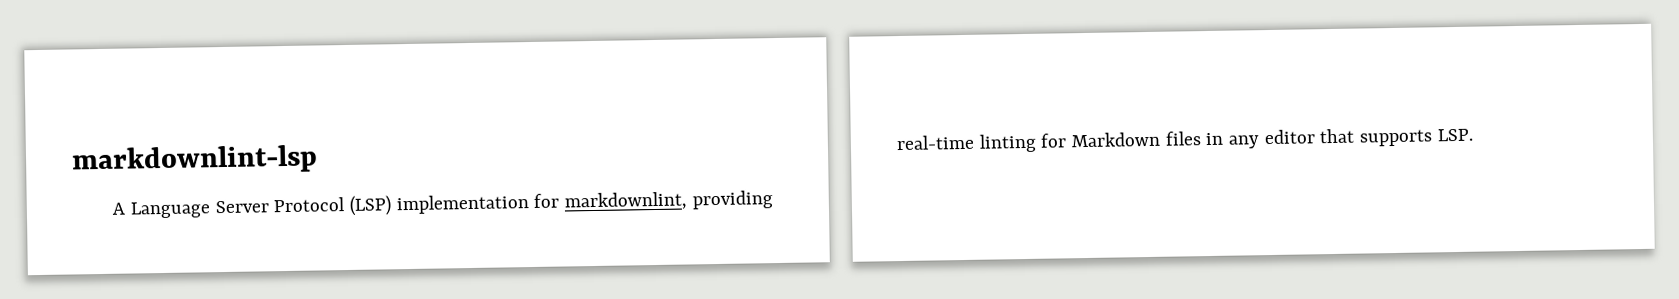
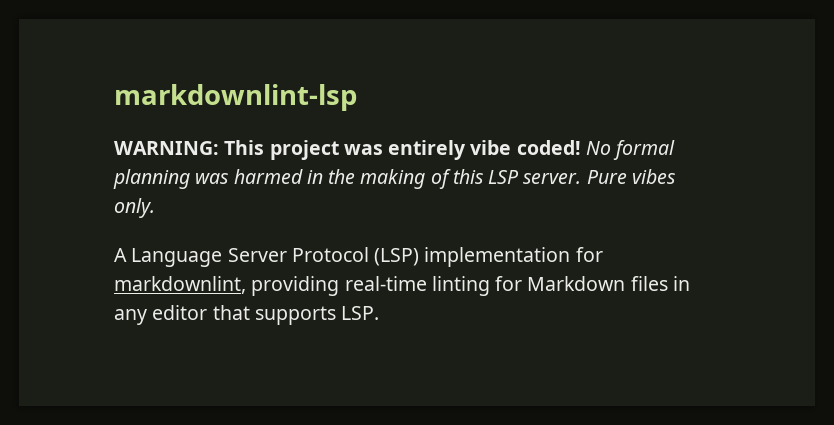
(318, 160) none -> [114,140,676,160] [113,169,676,189] [114,198,155,218] // WARNING: This project was entirely vibe coded! No formal planning was harmed in the making of this LSP server. Pure vibes only.

